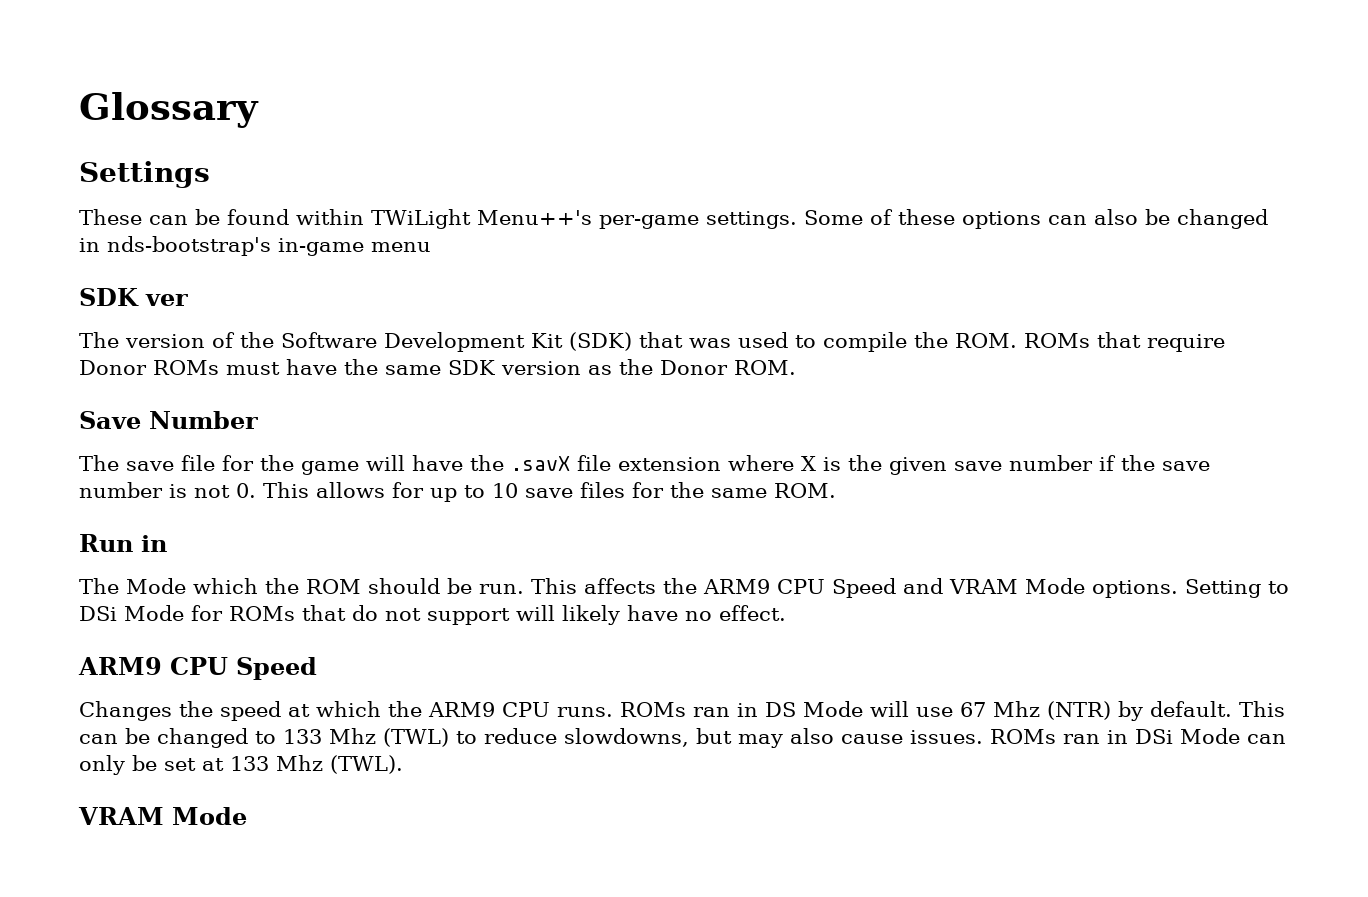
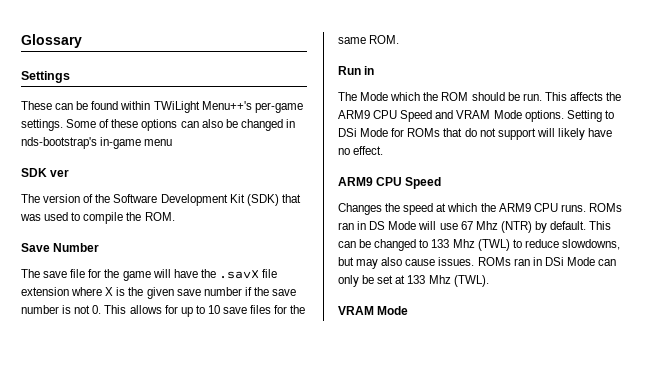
[1024,332,1225,352] [79,359,796,375] ROMs that require Donor ROMs must have the same SDK version as the Donor ROM. -> (175, 216) none

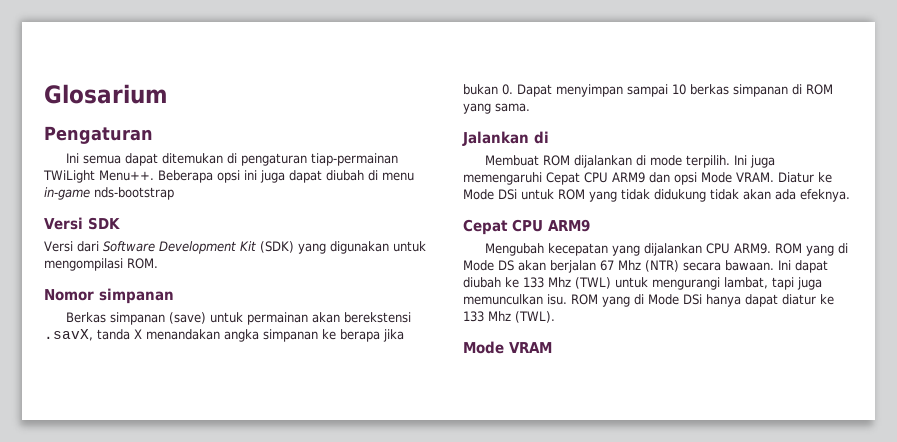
[21,34,82,48] [21,71,70,83] [21,101,303,113] [21,119,295,131] [21,137,173,149] [21,168,70,177] [21,194,301,206] [20,212,175,224] [21,243,100,252] [21,269,278,281] [21,287,297,299] [21,305,306,317] [338,35,400,44] [338,66,375,75] [338,92,622,101] [338,110,614,122] [338,128,613,140] [338,146,384,155] [338,177,442,189] [338,203,622,215] [338,221,612,233] [338,239,620,251] [338,257,617,269] [338,275,406,287] Glossary // Settings // These can be found within TWiLight Menu++'s per-game settings. Some of these options can also be changed in nds-bootstrap's in-game menu // SDK ver // The version of the Software Development Kit (SDK) that was used to compile the ROM. // Save Number // The save file for the game will have the .savX file extension where X is the given save number if the save number is not 0. This allows for up to 10 save files for the same ROM. // Run in // The Mode which the ROM should be run. This affects the ARM9 CPU Speed and VRAM Mode options. Setting to DSi Mode for ROMs that do not support will likely have no effect. // ARM9 CPU Speed // Changes the speed at which the ARM9 CPU runs. ROMs ran in DS Mode will use 67 Mhz (NTR) by default. This can be changed to 133 Mhz (TWL) to reduce slowdowns, but may also cause issues. ROMs ran in DSi Mode can only be set at -> [44,84,168,104] [44,126,153,144] [66,153,399,166] [43,170,414,183] [44,187,174,200] [44,217,120,230] [44,241,426,254] [44,258,158,271] [44,288,174,304] [66,312,412,325] [44,329,404,342] [463,84,833,97] [463,103,530,114] [462,131,549,146] [485,155,776,168] [463,172,832,185] [463,189,850,202] [463,219,590,235] [485,243,849,256] [463,260,828,273] [463,277,822,290] [463,294,834,307] Glosarium // Pengaturan // Ini semua dapat ditemukan di pengaturan tiap-permainan TWiLight Menu++. Beberapa opsi ini juga dapat diubah di menu in-game nds-bootstrap // Versi SDK // Versi dari Software Development Kit (SDK) yang digunakan untuk mengompilasi ROM. // Nomor simpanan // Berkas simpanan (save) untuk permainan akan berekstensi .savX, tanda X menandakan angka simpanan ke berapa jika bukan 0. Dapat menyimpan sampai 10 berkas simpanan di ROM yang sama. // Jalankan di // Membuat ROM dijalankan di mode terpilih. Ini juga memengaruhi Cepat CPU ARM9 dan opsi Mode VRAM. Diatur ke Mode DSi untuk ROM yang tidak didukung tidak akan ada efeknya. // Cepat CPU ARM9 // Mengubah kecepatan yang dijalankan CPU ARM9. ROM yang di Mode DS akan berjalan 67 Mhz (NTR) secara bawaan. Ini dapat diubah ke 133 Mhz (TWL) untuk mengurangi lambat, tapi juga memunculkan isu. ROM yang di Mode DSi hanya dapat diatur ke
[338,306,409,315] VRAM Mode -> [463,341,552,354] Mode VRAM

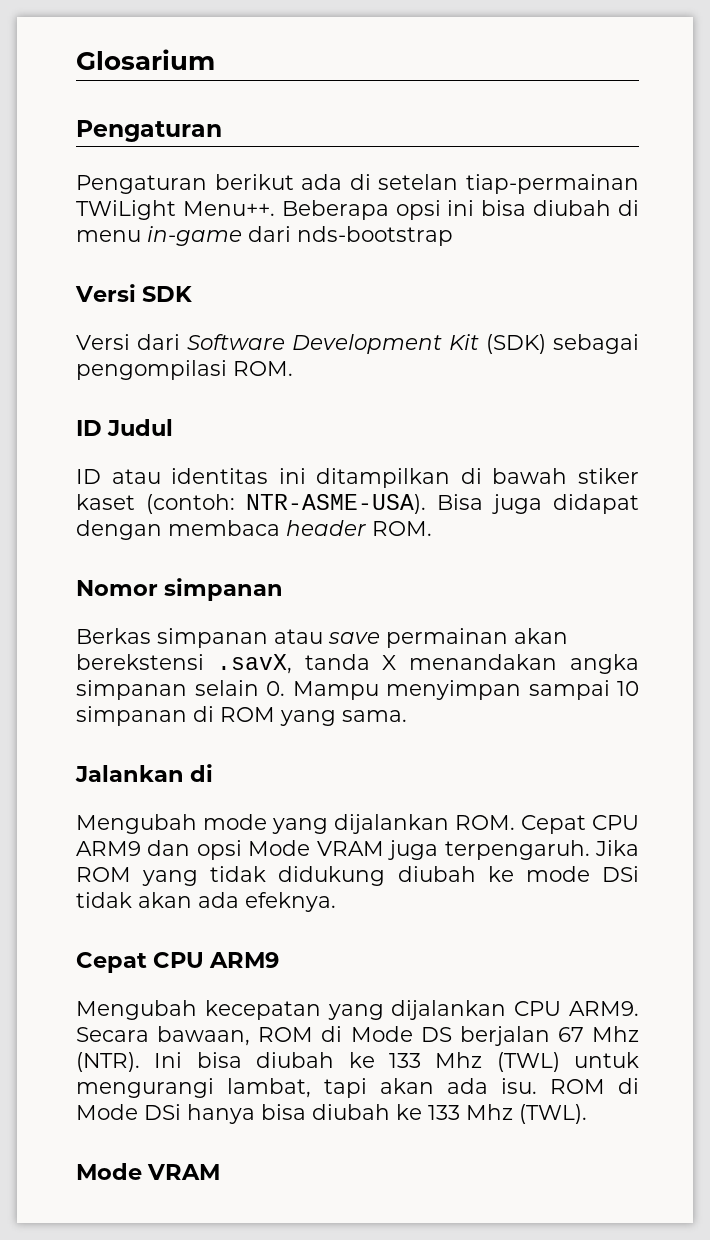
[66,153,308,166] Ini semua dapat ditemukan di pengaturan -> [76,174,459,194] Pengaturan berikut ada di setelan
[260,170,322,183] juga dapat -> [481,200,527,216] bisa
(90, 193) none -> [248,226,291,242] dari
[297,241,426,254] [44,258,123,271] yang digunakan untuk mengompilasi -> [553,334,639,354] [76,360,293,380] [76,419,174,436] [76,468,639,488] [76,494,639,514] [76,520,366,540] sebagai pengompilasi ROM. // ID Judul // ID atau identitas ini ditampilkan di bawah stiker kaset (contoh: NTR-ASME-USA). Bisa juga didapat dengan membaca header
[169,312,244,324] (save) untuk -> [274,629,380,644] atau save
[322,329,404,342] [463,84,552,97] ke berapa jika bukan 0. Dapat -> [194,680,379,700] selain 0. Mampu
[690,84,729,95] berkas -> (639, 688) none
[485,155,776,168] [463,172,542,185] Membuat ROM dijalankan di mode terpilih. Ini juga memengaruhi -> [76,814,515,834] Mengubah mode yang dijalankan ROM.
[736,172,832,183] [463,189,706,202] VRAM. Diatur ke Mode DSi untuk ROM yang tidak didukung -> [316,840,639,860] [76,866,639,886] VRAM juga terpengaruh. Jika ROM yang tidak didukung diubah ke mode DSi
[775,243,835,256] ROM yang -> [76,1026,314,1046] Secara bawaan, ROM
[518,260,546,271] akan -> (452, 1034) none
[645,260,828,273] (NTR) secara bawaan. Ini dapat -> [76,1052,242,1072] (NTR). Ini bisa
[797,277,822,290] [463,294,543,305] juga memunculkan -> [380,1078,488,1094] akan ada
[602,296,630,307] yang -> (605, 1086) none
[745,294,816,307] dapat diatur -> [261,1104,390,1120] bisa diubah

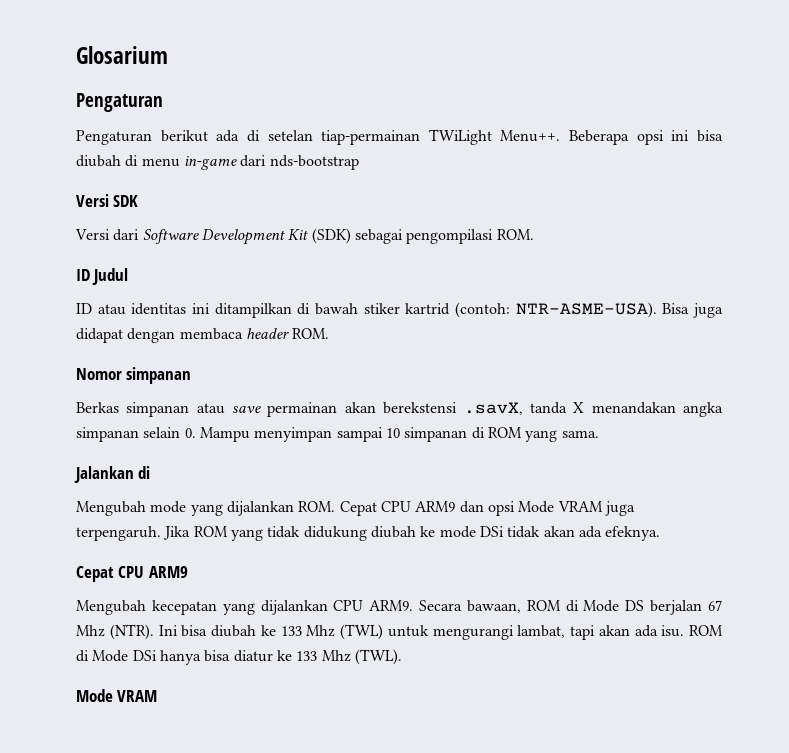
[76,494,135,510] kaset -> [405,303,451,315] kartrid
[312,1104,390,1120] diubah -> [233,650,273,662] diatur

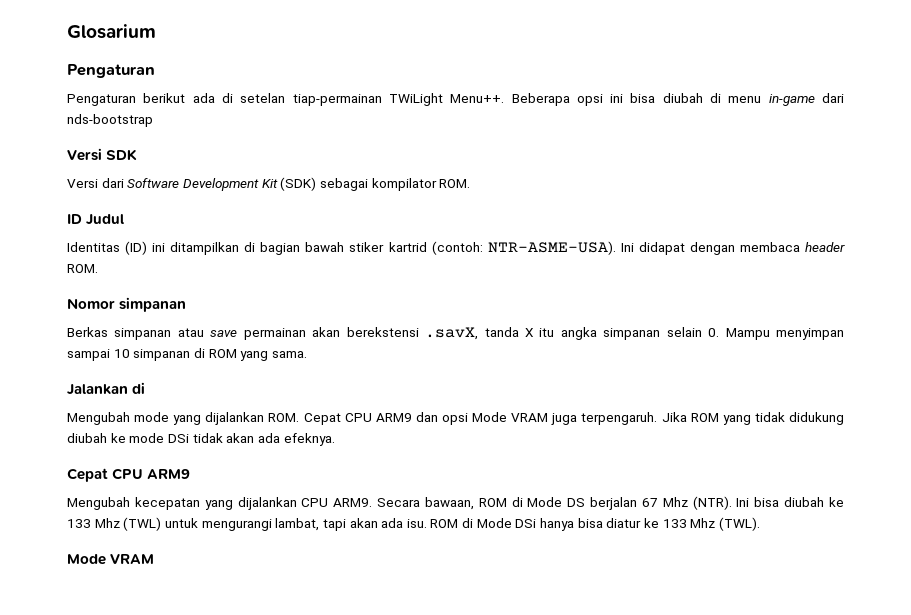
[406,229,494,244] pengompilasi -> [371,178,437,191] kompilator
[76,303,187,315] ID atau identitas -> [67,241,148,255] Identitas (ID)
(311, 309) none -> [260,242,301,255] bagian
[662,303,723,318] Bisa juga -> [620,243,634,252] Ini
[591,402,676,414] menandakan -> [539,328,555,337] itu

